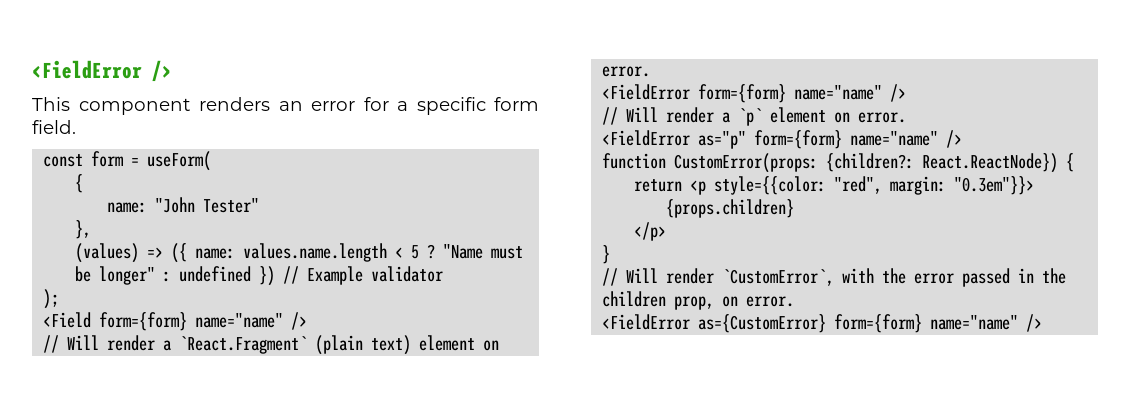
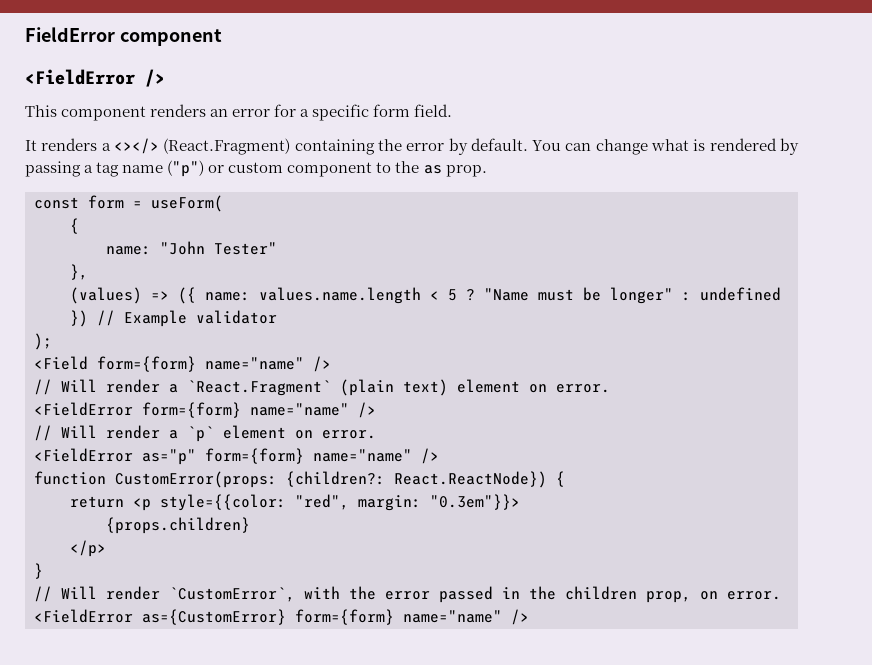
(32, 69) none -> [25,27,222,46] FieldError component //
(76, 127) none -> [25,138,799,155] [25,160,487,177] // It renders a <></> (React.Fragment) containing the error by default. You can change what is rendered by passing a tag name ("p") or custom component to the as prop.

